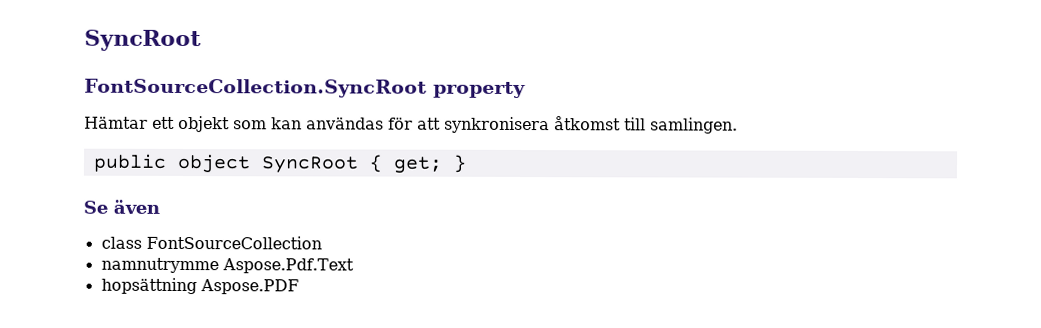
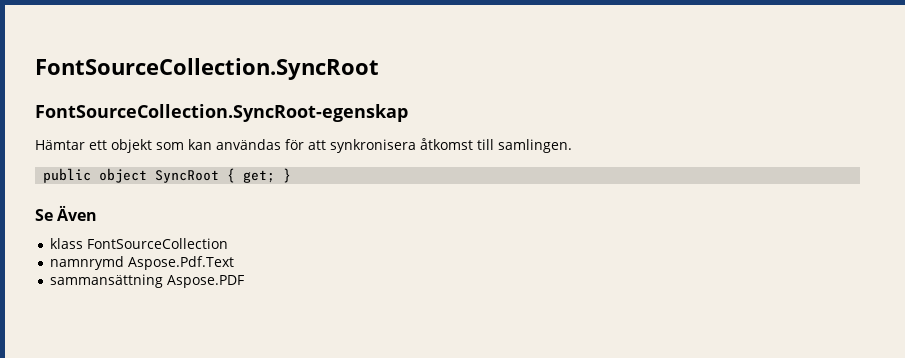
[84,29,202,52] [84,78,526,99] SyncRoot // FontSourceCollection.SyncRoot property -> [35,58,379,80] [35,104,408,122] FontSourceCollection.SyncRoot // FontSourceCollection.SyncRoot-egenskap
[113,199,160,214] [100,236,142,249] även // class -> [57,205,98,221] [50,238,84,249] Även // klass
[100,257,219,274] namnutrymme -> [50,256,125,270] namnrymd
[100,277,197,295] hopsättning -> [50,274,164,288] sammansättning

